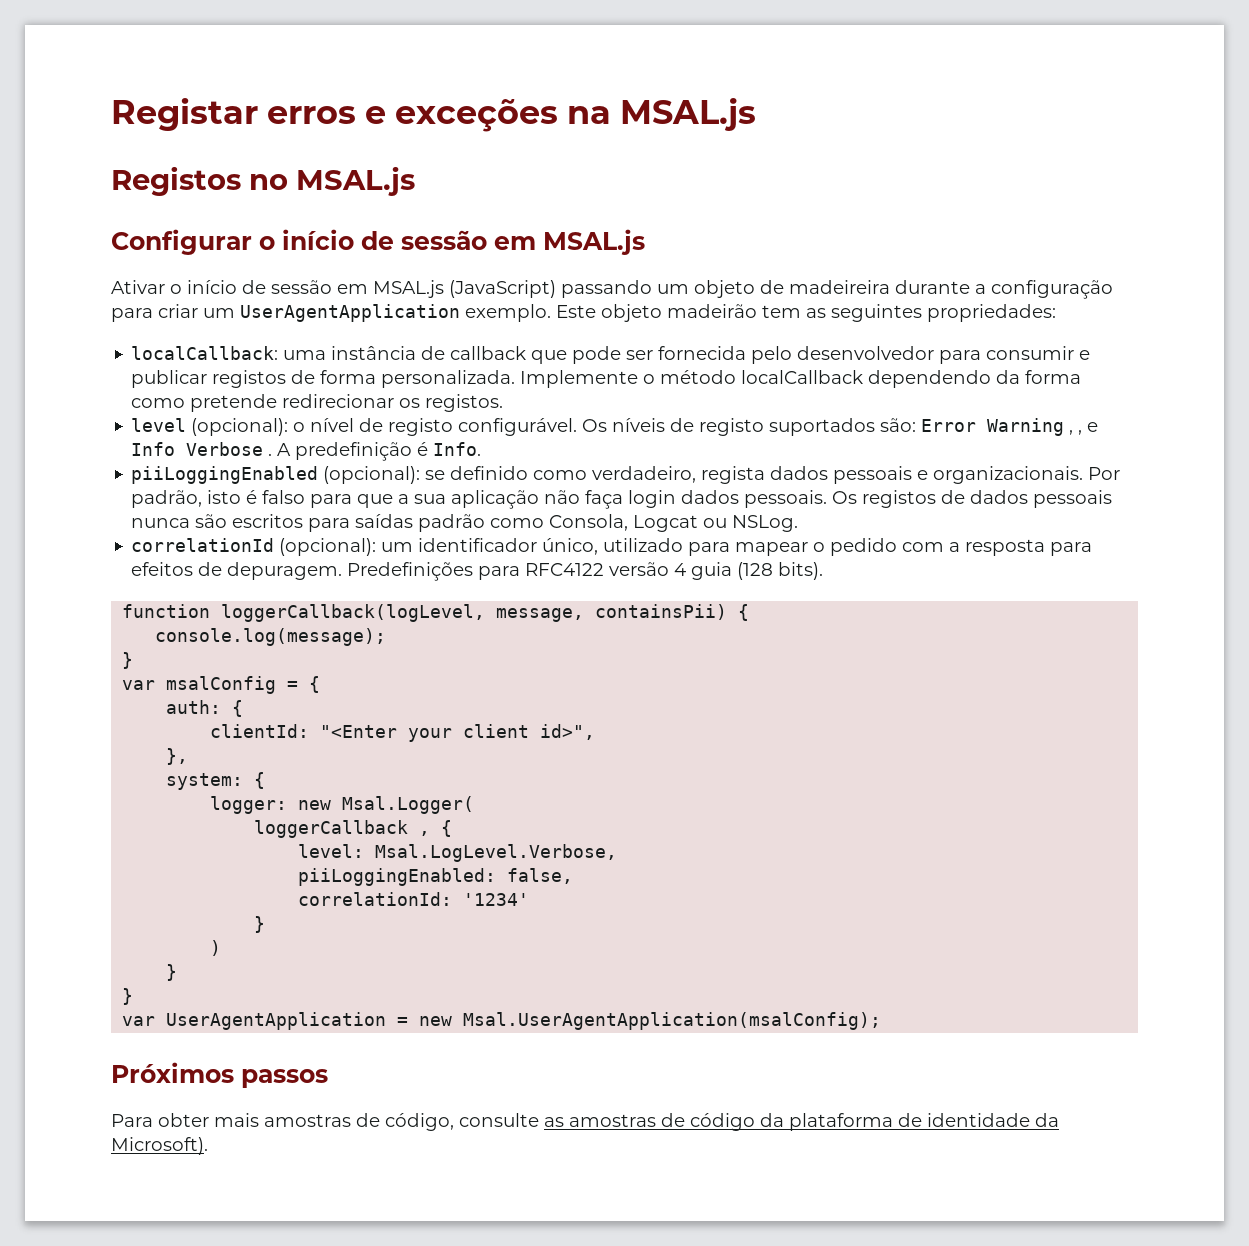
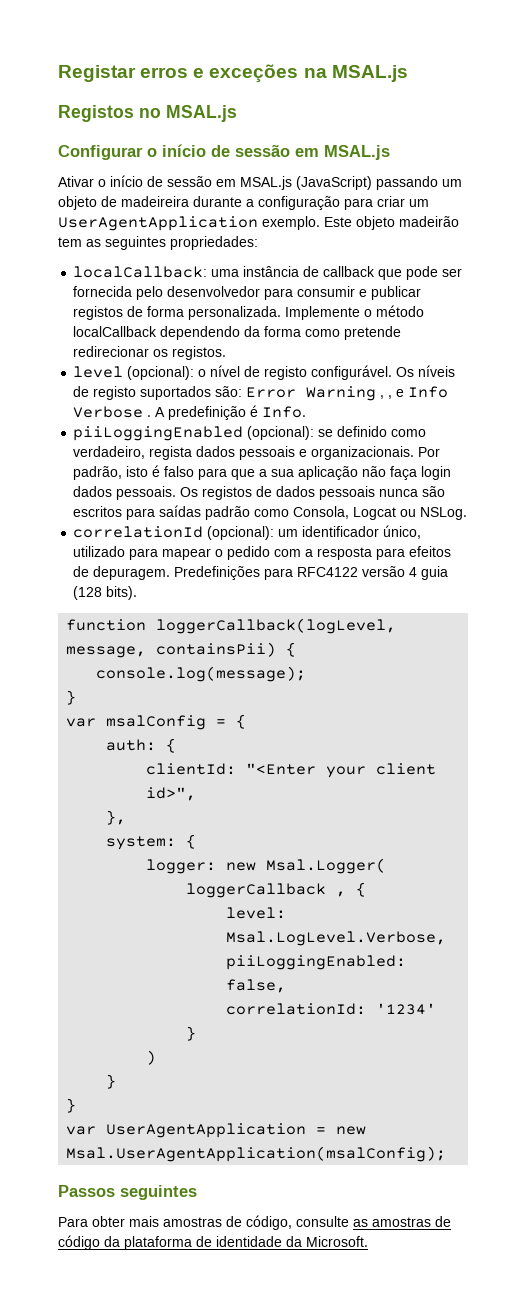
[111,1062,328,1088] Próximos passos -> [58,1185,197,1200] Passos seguintes
[111,1137,208,1155] Microsoft). -> [306,1236,368,1247] Microsoft.

